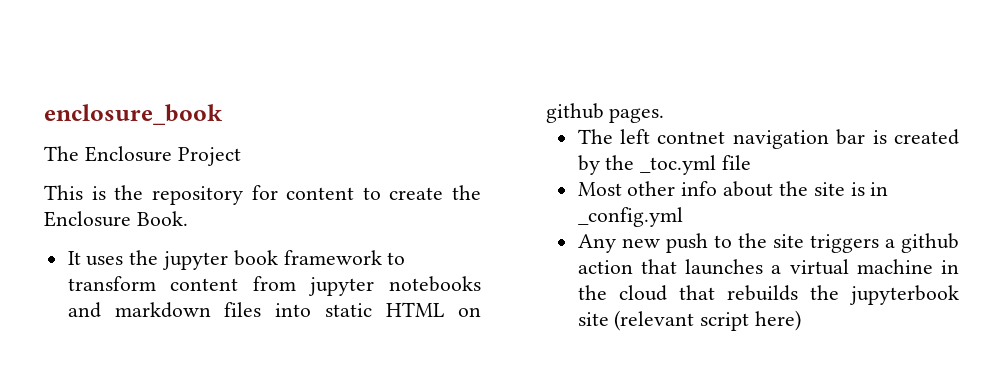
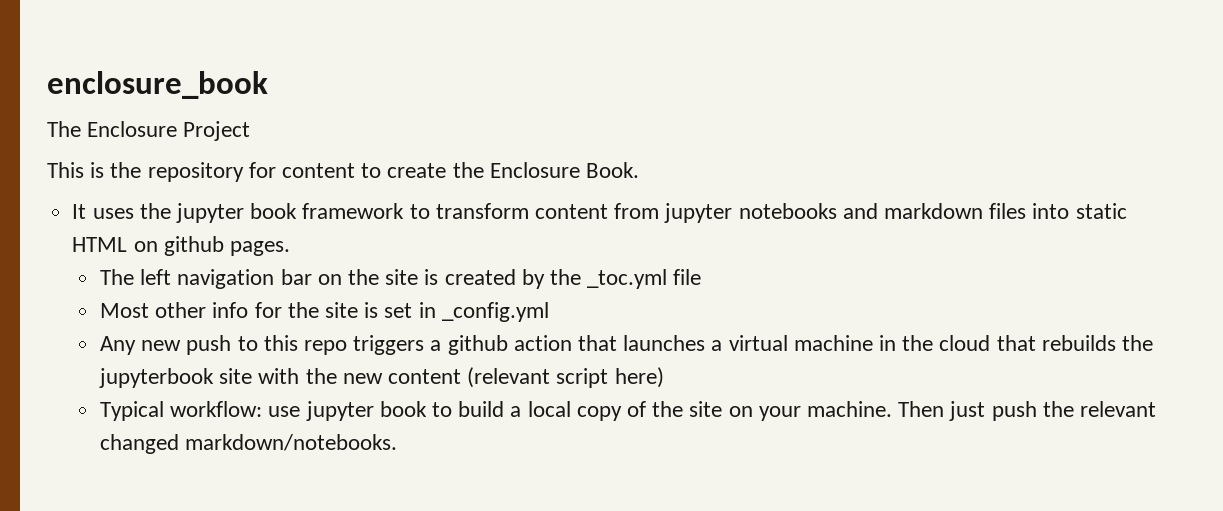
[657,131,726,144] contnet -> (172, 277) none
(866, 137) none -> [317,269,419,285] on the site
[723,181,865,197] about the site is -> [254,302,413,318] for the site is set
[737,233,804,248] the site -> [263,335,347,355] this repo
(609, 319) none -> [258,368,461,384] with the new content
(802, 320) none -> [99,401,1157,421] [99,434,398,454] // Typical workflow: use jupyter book to build a local copy of the site on your machine. Then just push the relevant changed markdown/notebooks.

